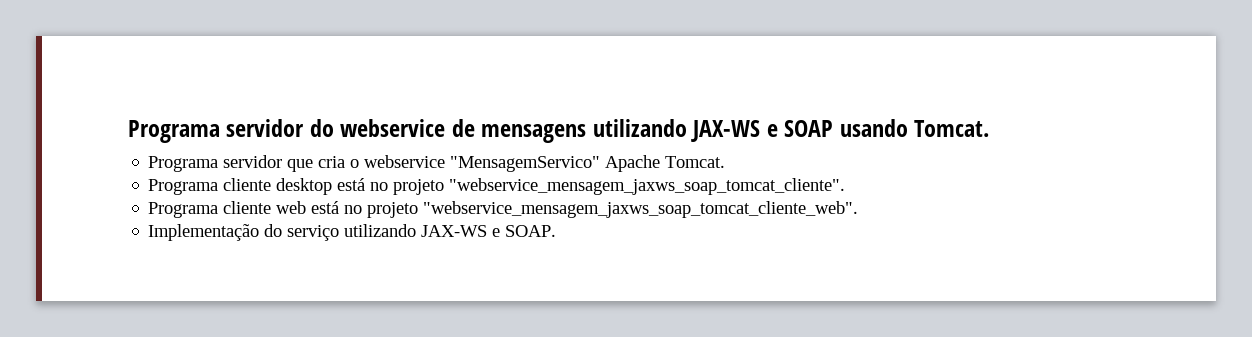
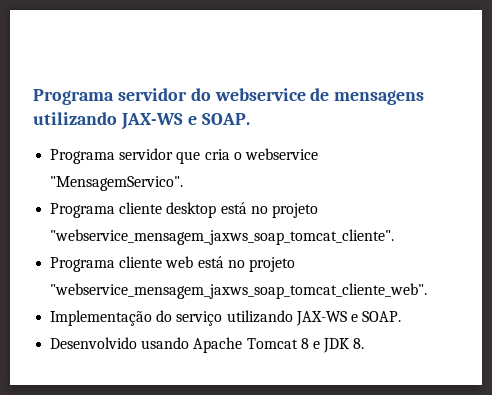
[784,119,990,137] SOAP usando Tomcat. -> [201,113,250,125] SOAP.
[450,155,726,172] "MensagemServico" Apache Tomcat. -> [50,176,184,191] "MensagemServico".
(557, 231) none -> [50,337,365,353] // Desenvolvido usando Apache Tomcat 8 e JDK 8.

